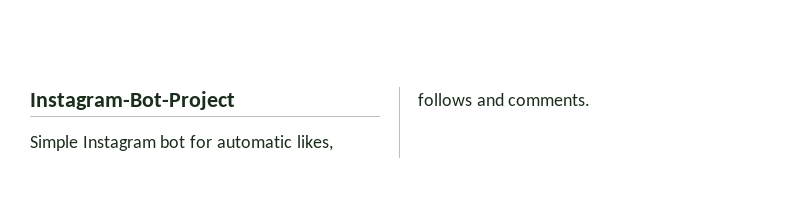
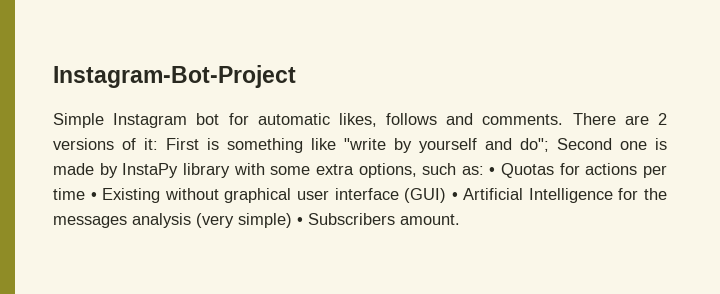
(591, 100) none -> [572,113,667,125] [53,138,667,153] [53,163,668,178] [53,188,667,203] [53,213,460,228] There are 2 versions of it: First is something like "write by yourself and do"; Second one is made by InstaPy library with some extra options, such as: • Quotas for actions per time • Existing without graphical user interface (GUI) • Artificial Intelligence for the messages analysis (very simple) • Subscribers amount.

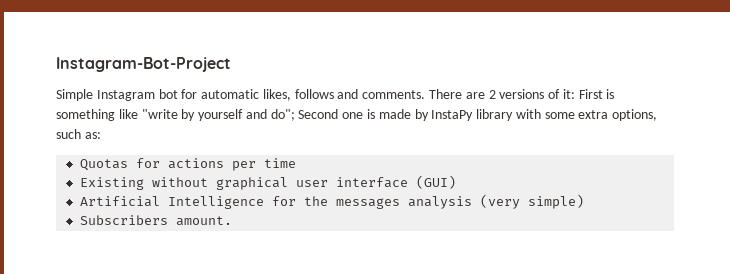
[489,167,496,175] • -> (101, 135) //
[90,192,97,200] • -> (296, 163) //
[451,192,458,200] • -> (456, 182) //
[297,217,303,225] • -> (584, 201) //

